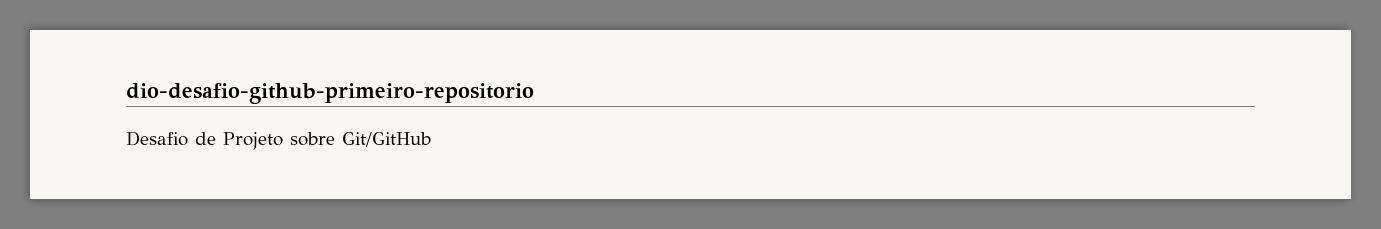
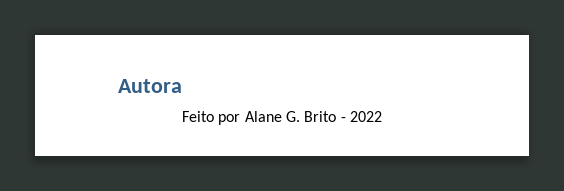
[126,83,534,104] [126,131,431,150] dio-desafio-github-primeiro-repositorio // Desafio de Projeto sobre Git/GitHub -> [118,79,182,93] [182,111,382,125] Autora // Feito por Alane G. Brito - 2022

